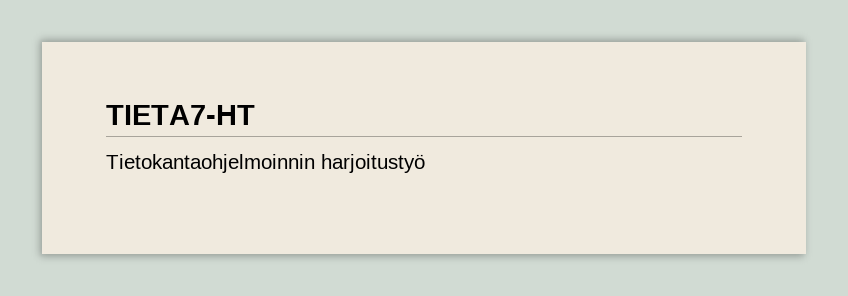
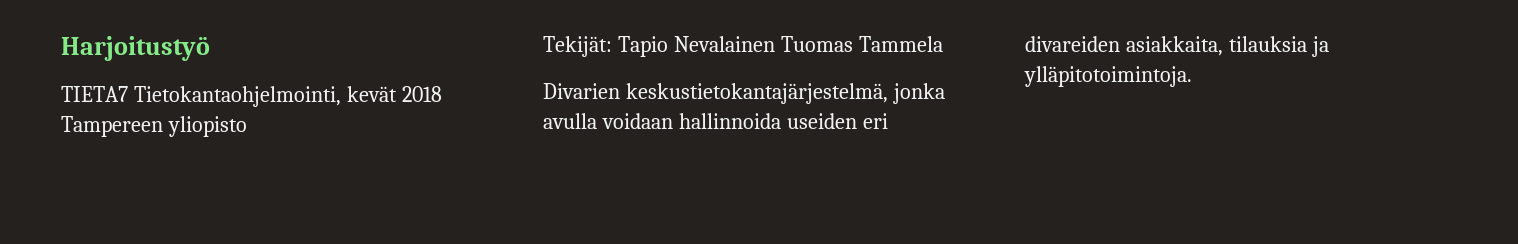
[106,105,255,125] [106,154,425,173] TIETA7-HT // Tietokantaohjelmoinnin harjoitustyö -> [61,36,210,61] [61,86,442,107] [61,116,247,137] [543,36,943,57] [543,83,945,104] [543,113,888,129] [1025,36,1329,57] [1024,66,1192,87] Harjoitustyö // TIETA7 Tietokantaohjelmointi, kevät 2018 Tampereen yliopisto // Tekijät: Tapio Nevalainen Tuomas Tammela // Divarien keskustietokantajärjestelmä, jonka avulla voidaan hallinnoida useiden eri divareiden asiakkaita, tilauksia ja ylläpitotoimintoja.

